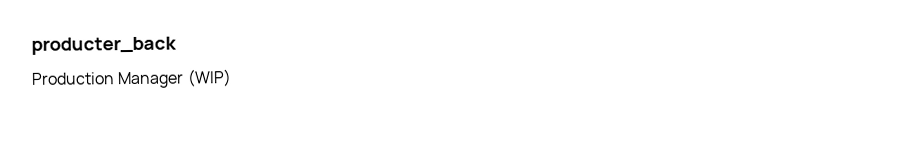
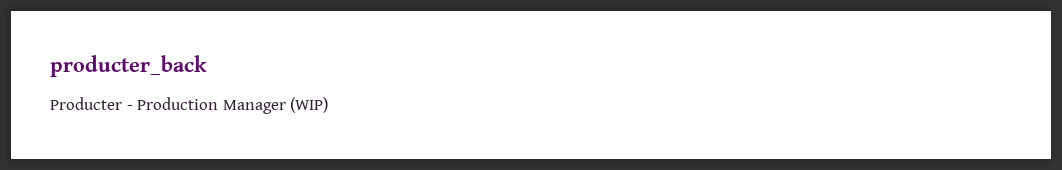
(177, 45) none -> [50,97,133,110] Producter -

